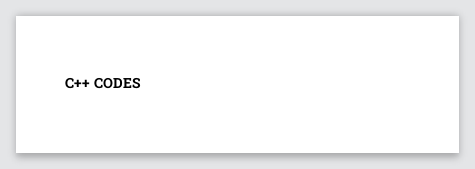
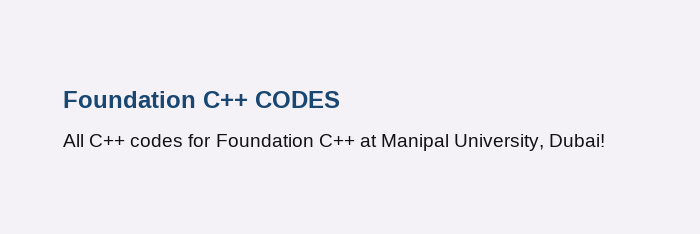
(65, 83) none -> [63,91,196,108] Foundation
(141, 83) none -> [63,134,606,151] // All C++ codes for Foundation C++ at Manipal University, Dubai!

